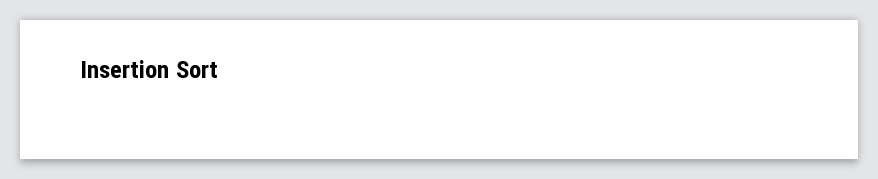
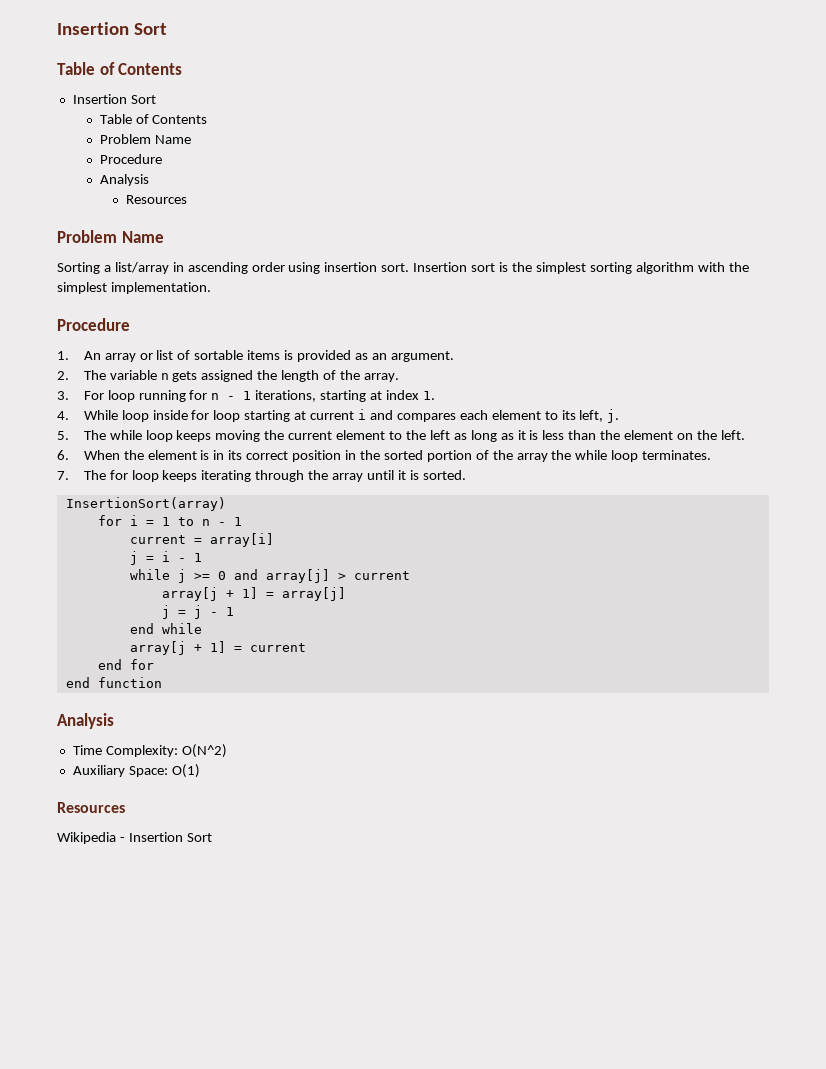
[80,60,218,78] Insertion Sort -> [57,22,167,35] [57,62,183,75] [72,94,156,104] [99,114,208,124] [99,134,191,144] [99,154,162,164] [99,174,149,186] [126,195,188,204] [57,230,164,243] [57,262,749,274] [57,282,211,294] [57,318,130,331] [57,350,454,362] [57,370,399,382] [57,390,435,402] [57,409,620,423] [57,430,745,442] [57,450,712,462] [57,470,466,482] [65,497,226,511] [97,515,242,526] [129,533,274,547] [129,551,202,565] [129,569,410,583] [161,587,346,601] [161,605,234,619] [129,623,202,634] [129,641,306,655] [97,659,154,670] [65,677,162,688] [57,713,114,729] [72,744,227,758] [72,764,200,778] [57,802,125,813] [57,832,212,844] Insertion Sort // Table of Contents // Insertion Sort // Table of Contents // Problem Name // Procedure // Analysis // Resources // Problem Name // Sorting a list/array in ascending order using insertion sort. Insertion sort is the simplest sorting algorithm with the simplest implementation. // Procedure // 1. An array or list of sortable items is provided as an argument. // 2. The variable n gets assigned the length of the array. // 3. For loop running for n - 1 iterations, starting at index 1. // 4. While loop inside for loop starting at current i and compares each element to its left, j. // 5. The while loop keeps moving the current element to the left as long as it is less than the element on the left. // 6. When the element is in its correct position in the sorted portion of the array the while loop terminates. // 7. The for loop keeps iterating through the array until it is sorted. // InsertionSort(array) // for i = 1 to n - 1 // current = array[i] // j = i - 1 // while j >= 0 and array[j] > current // array[j + 1] = array[j] // j = j - 1 // end while // array[j + 1] = current // end for // end function // Analysis // Time Complexity: O(N^2) // Auxiliary Space: O(1) // Resources // Wikipedia - Insertion Sort

